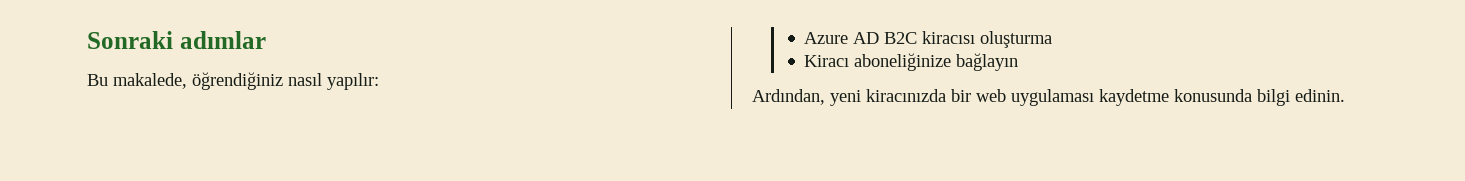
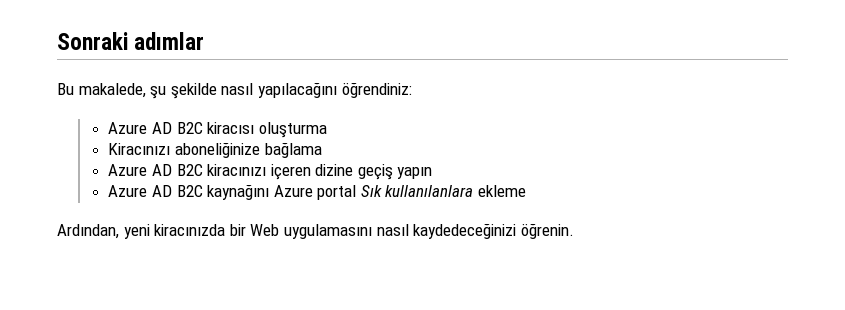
[192,72,379,90] öğrendiğiniz nasıl yapılır: -> [150,82,412,99] şu şekilde nasıl yapılacağını öğrendiniz:
[804,53,1019,71] [752,89,1345,106] Kiracı aboneliğinize bağlayın // Ardından, yeni kiracınızda bir web uygulaması kaydetme konusunda bilgi edinin. -> [108,142,322,158] [108,164,433,180] [108,184,527,200] [57,223,574,239] Kiracınızı aboneliğinize bağlama // Azure AD B2C kiracınızı içeren dizine geçiş yapın // Azure AD B2C kaynağını Azure portal Sık kullanılanlara ekleme // Ardından, yeni kiracınızda bir Web uygulamasını nasıl kaydedeceğinizi öğrenin.

